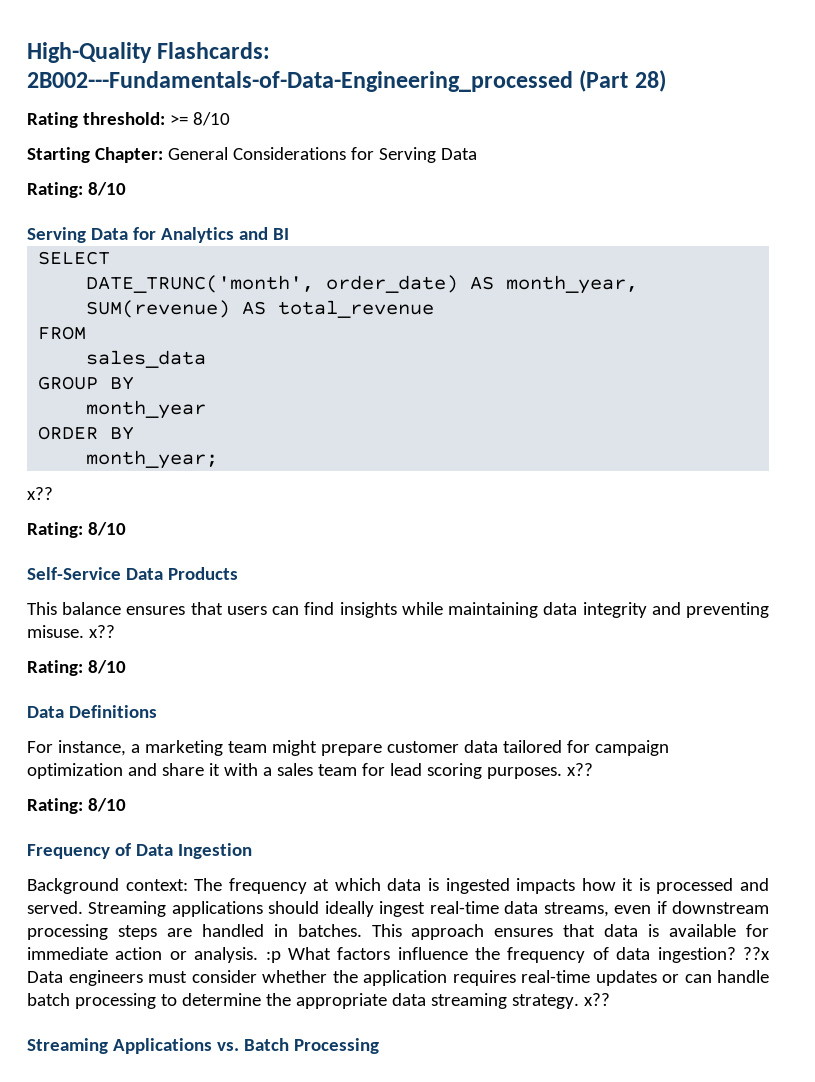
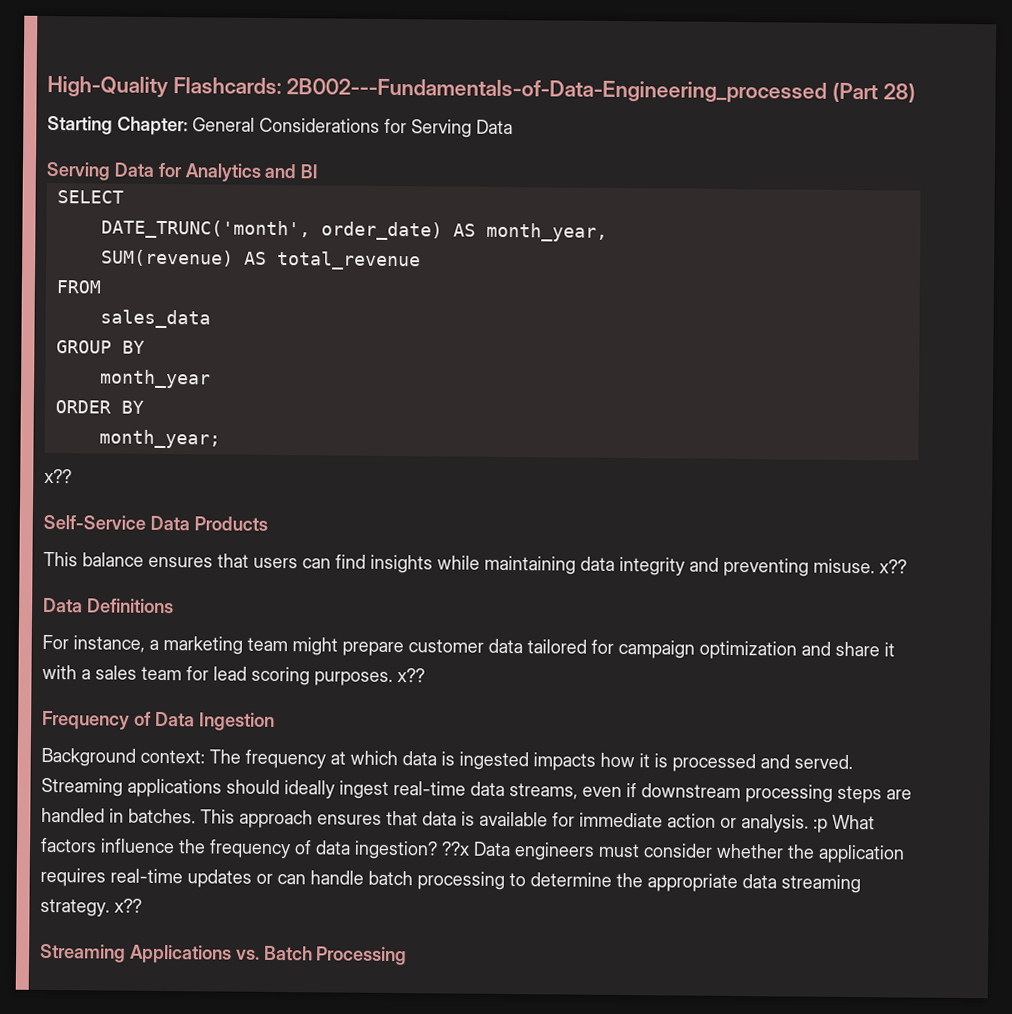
[27,112,230,128] // Rating threshold: >= 8/10 -> (916, 92) none
[27,182,126,198] // Rating: 8/10 -> (513, 127) none
[27,522,126,538] // Rating: 8/10 -> (72, 476) none
[27,660,126,676] // Rating: 8/10 -> (907, 566) none
[27,798,126,814] // Rating: 8/10 -> (425, 675) none

